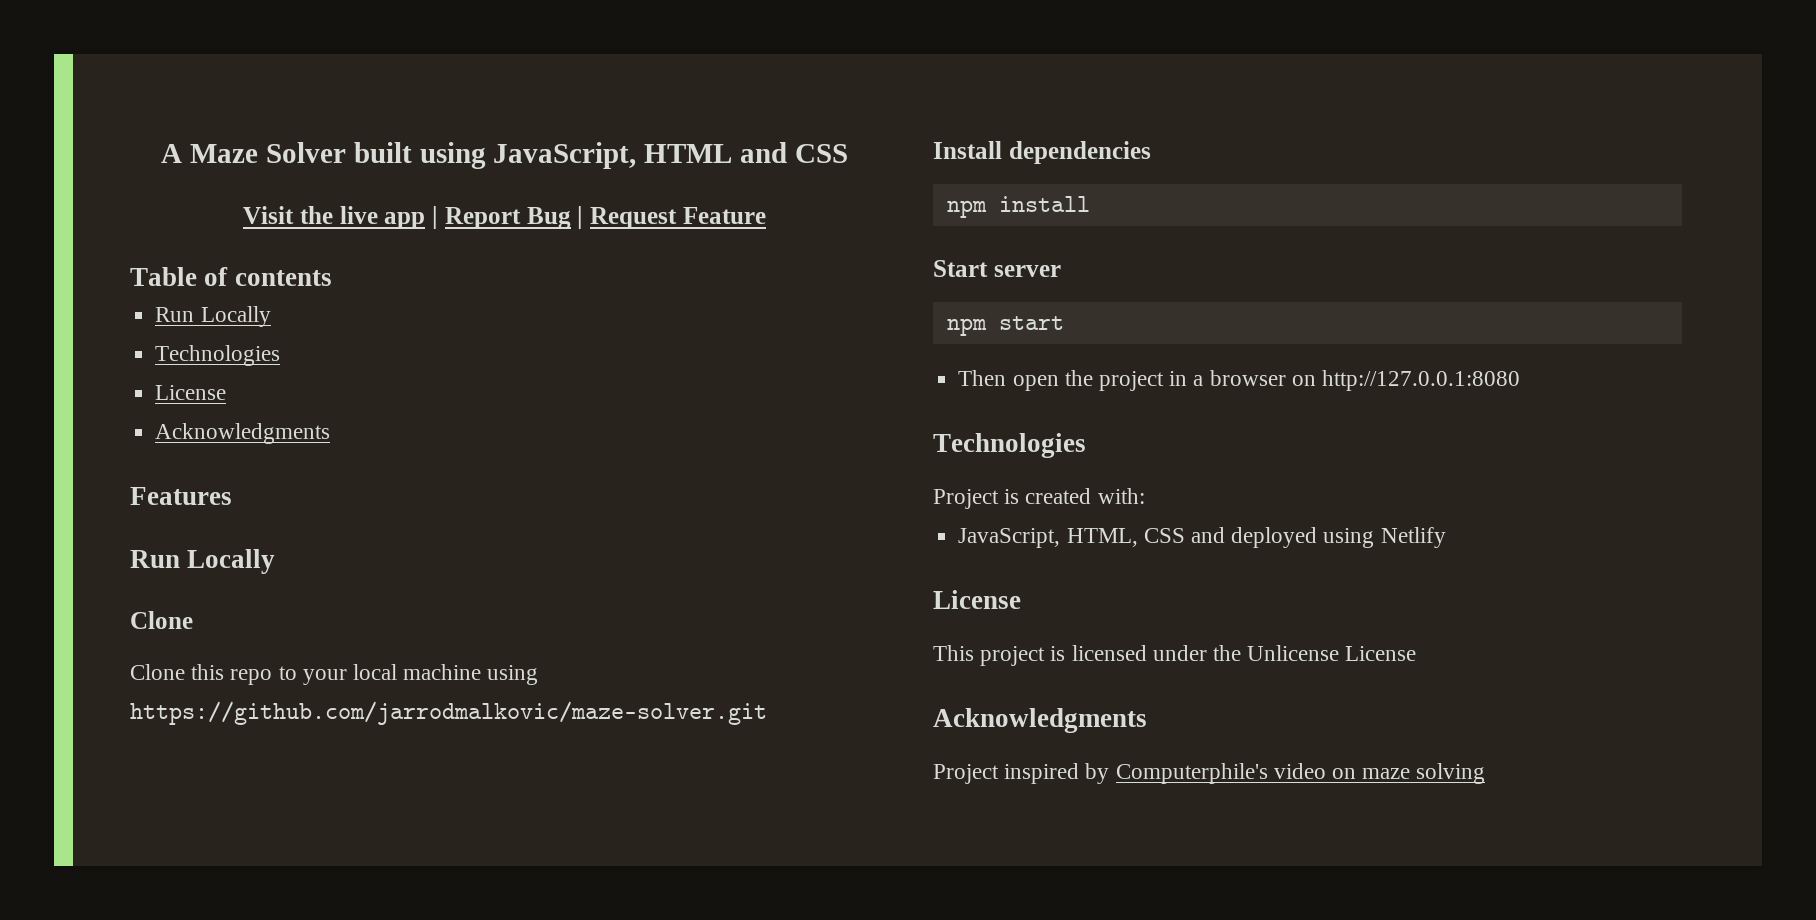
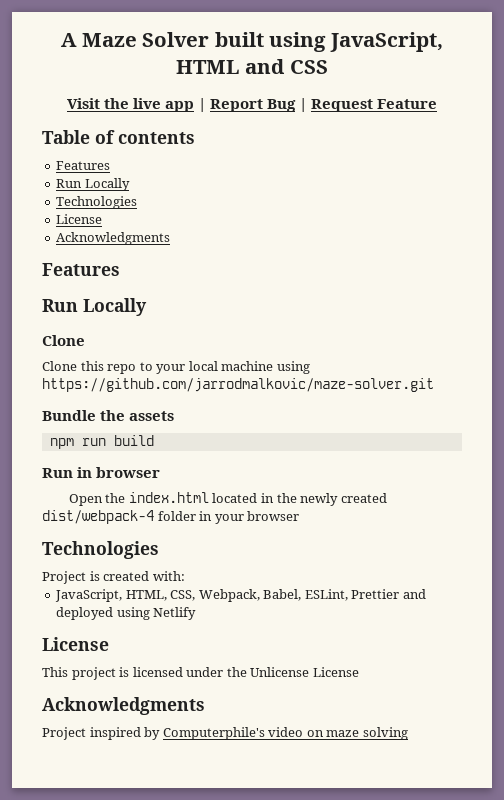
(332, 278) none -> [56,161,111,170] // Features
[933,141,1151,164] [946,196,1090,218] [933,260,1061,277] [946,316,1064,336] [958,370,1520,391] Install dependencies // npm install // Start server // npm start // Then open the project in a browser on http://127.0.0.1:8080 -> [42,410,175,421] [49,435,154,449] [42,467,161,478] [68,492,387,506] [42,510,300,524] Bundle the assets // npm run build // Run in browser // Open the index.html located in the newly created dist/webpack-4 folder in your browser
[1143,528,1185,543] CSS -> [170,589,400,602] CSS, Webpack, Babel, ESLint, Prettier

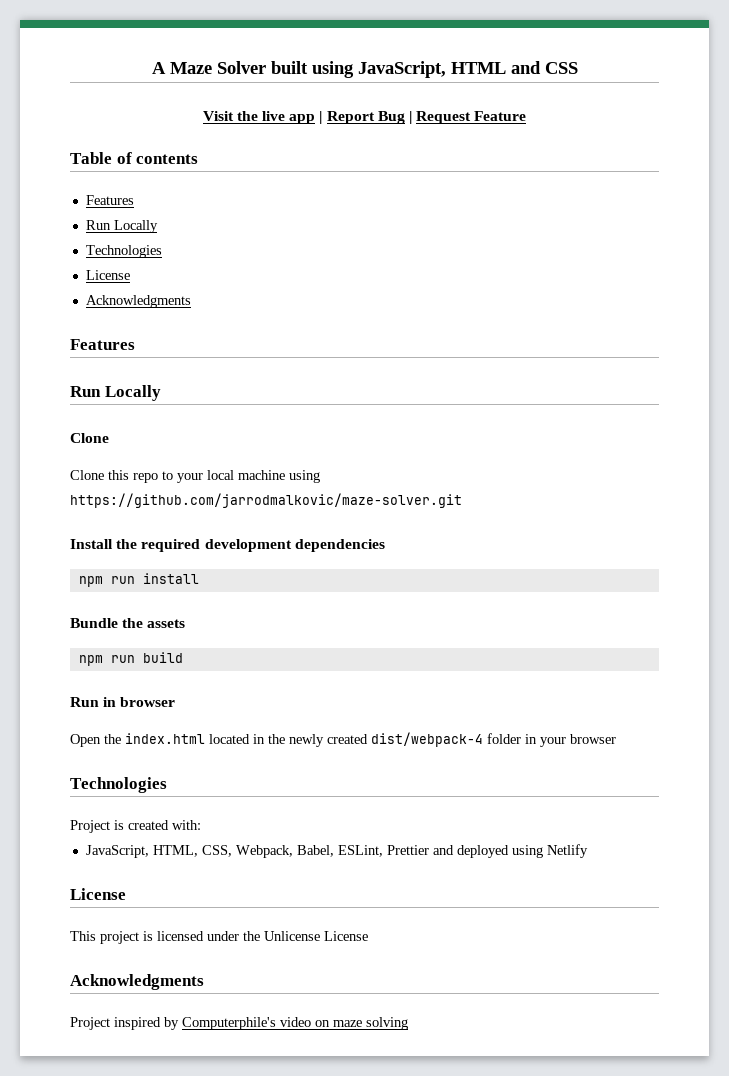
(434, 385) none -> [70,539,385,552] [78,573,199,587] // Install the required development dependencies // npm run install

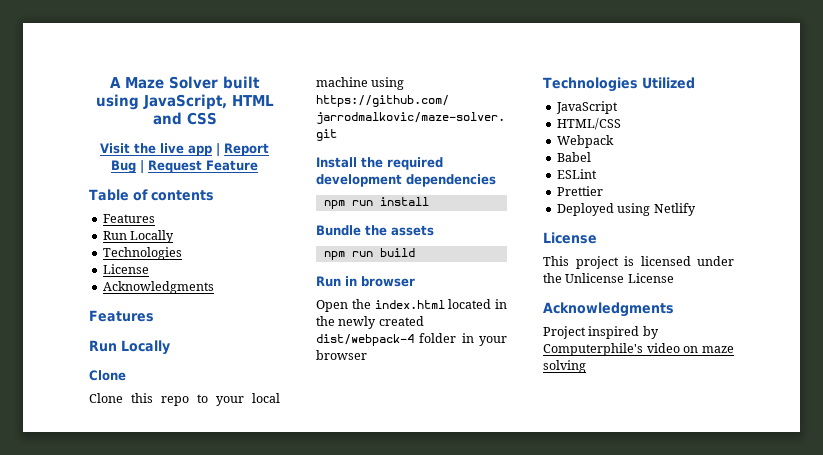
[70,820,201,833] [85,845,383,858] // Project is created with: // JavaScript, HTML, CSS, Webpack, Babel, ESLint, -> [641,77,695,89] [555,101,618,114] [556,118,621,130] [556,135,614,148] [556,152,591,162] [556,169,597,179] Utilized // JavaScript // HTML/CSS // Webpack // Babel // ESLint //
[432,845,509,858] and deployed -> [556,203,614,216] // Deployed

